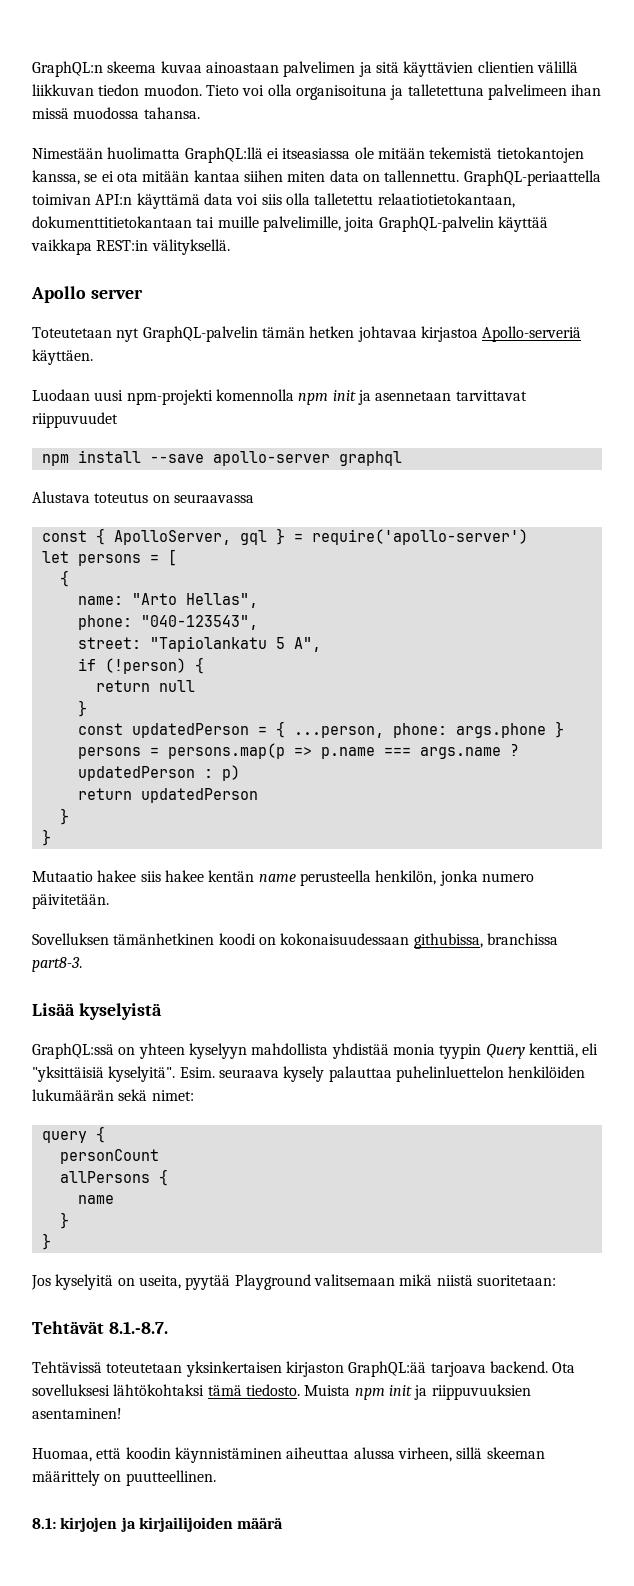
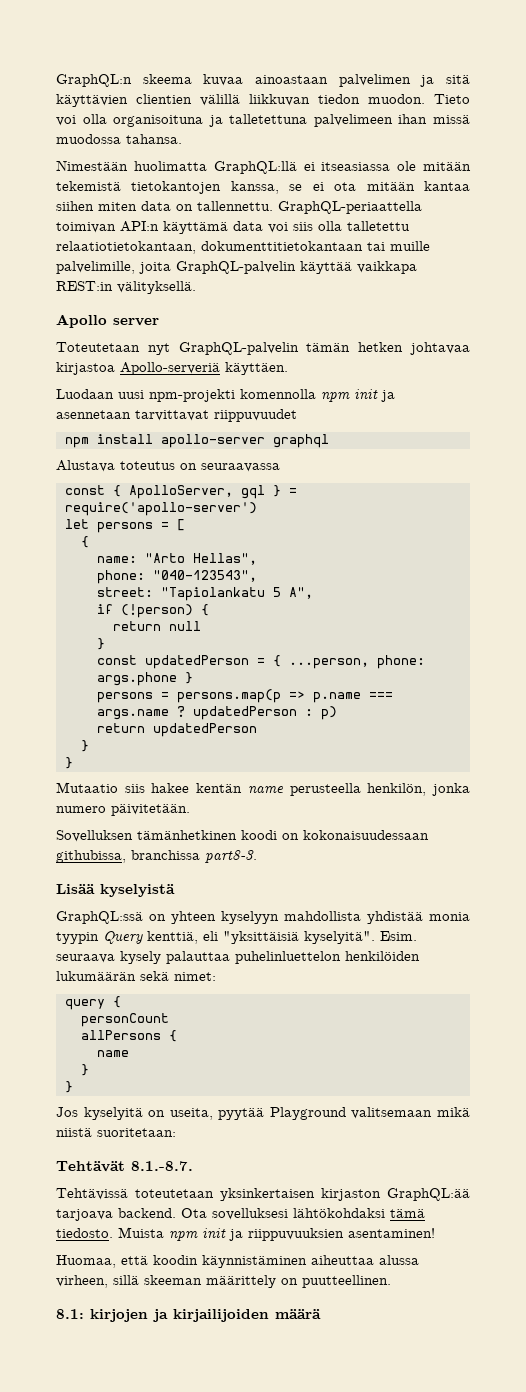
[149,454,204,463] --save -> (153, 439) none
[97,870,137,882] hakee -> (118, 787) none
[113,1384,205,1396] lähtökohtaksi -> [293,1208,385,1218] lähtökohdaksi

